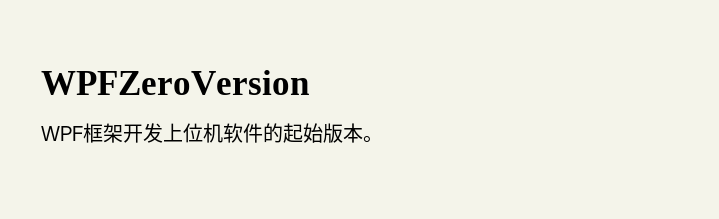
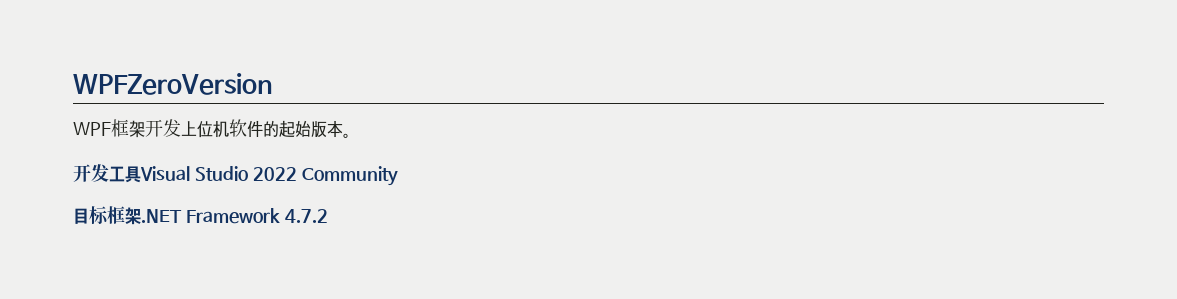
(383, 139) none -> [73,164,398,186] [73,206,328,225] // 开发工具Visual Studio 2022 Community // 目标框架.NET Framework 4.7.2

